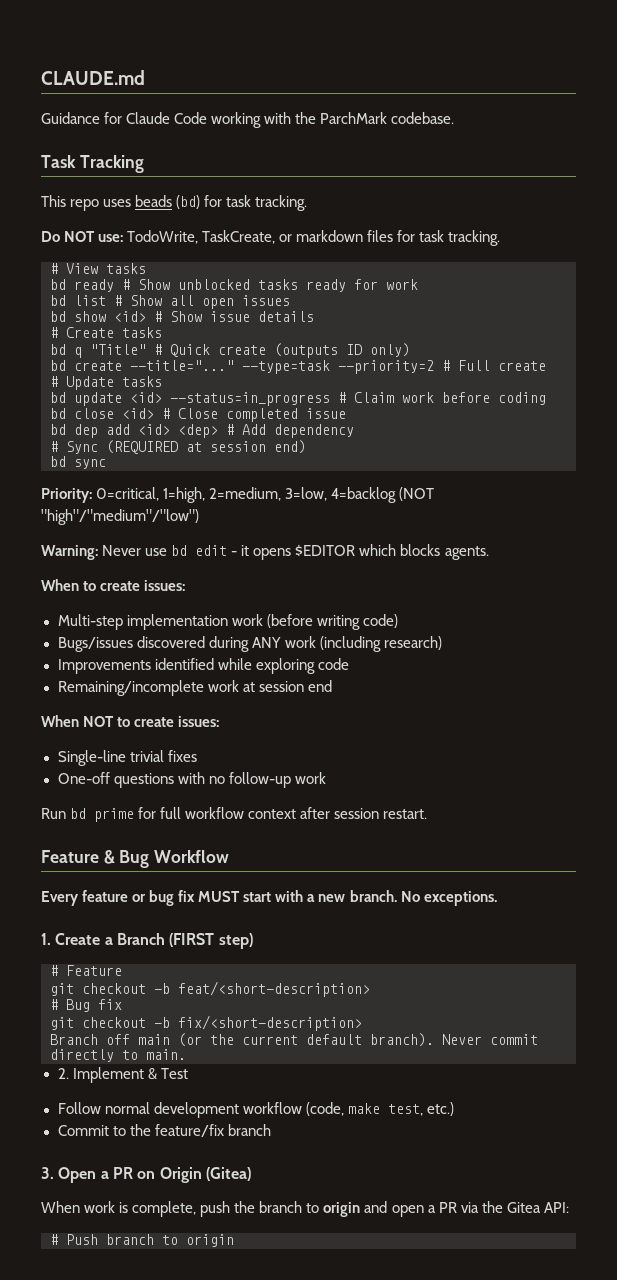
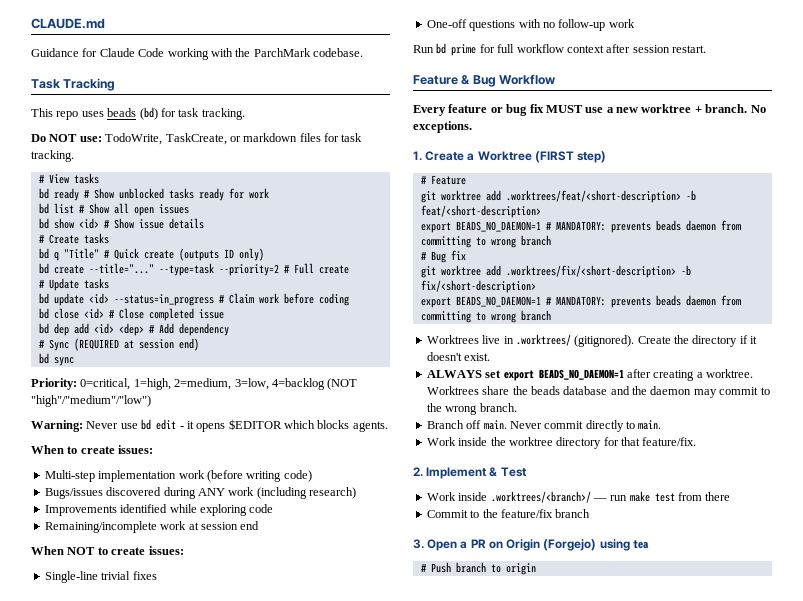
[243,890,346,902] start with a new -> [585,104,702,113] use a new worktree +
[116,933,165,945] Branch -> [477,151,532,161] Worktree
[82,983,146,994] checkout -> [440,190,681,203] worktree add .worktrees/feat/<short-description>
(370, 989) none -> [420,220,741,233] [420,235,551,248] // export BEADS_NO_DAEMON=1 # MANDATORY: prevents beads daemon from committing to wrong branch
[82,1017,146,1028] checkout -> [440,265,676,278] worktree add .worktrees/fix/<short-description>
[50,1033,434,1047] Branch off main (or the current default branch). -> [420,295,741,308] [420,310,551,323] [426,334,758,347] [426,352,491,361] [426,369,753,381] [426,386,770,398] [426,403,517,415] [426,420,507,430] export BEADS_NO_DAEMON=1 # MANDATORY: prevents beads daemon from committing to wrong branch // Worktrees live in .worktrees/ (gitignored). Create the directory if it doesn't exist. // ALWAYS set export BEADS_NO_DAEMON=1 after creating a worktree. Worktrees share the beads database and the daemon may commit to the wrong branch. // Branch off main.
[57,1067,188,1083] [57,1102,454,1118] 2. Implement & Test // Follow normal development workflow (code, make test, etc.) -> [426,437,697,449] [413,467,527,479] [426,491,731,503] Work inside the worktree directory for that feature/fix. // 2. Implement & Test // Work inside .worktrees/<branch>/ — run make test from there
[205,1167,251,1181] [41,1201,569,1217] (Gitea) // When work is complete, push the branch to origin and open a PR via the Gitea API: -> [543,539,649,551] (Forgejo) using tea

